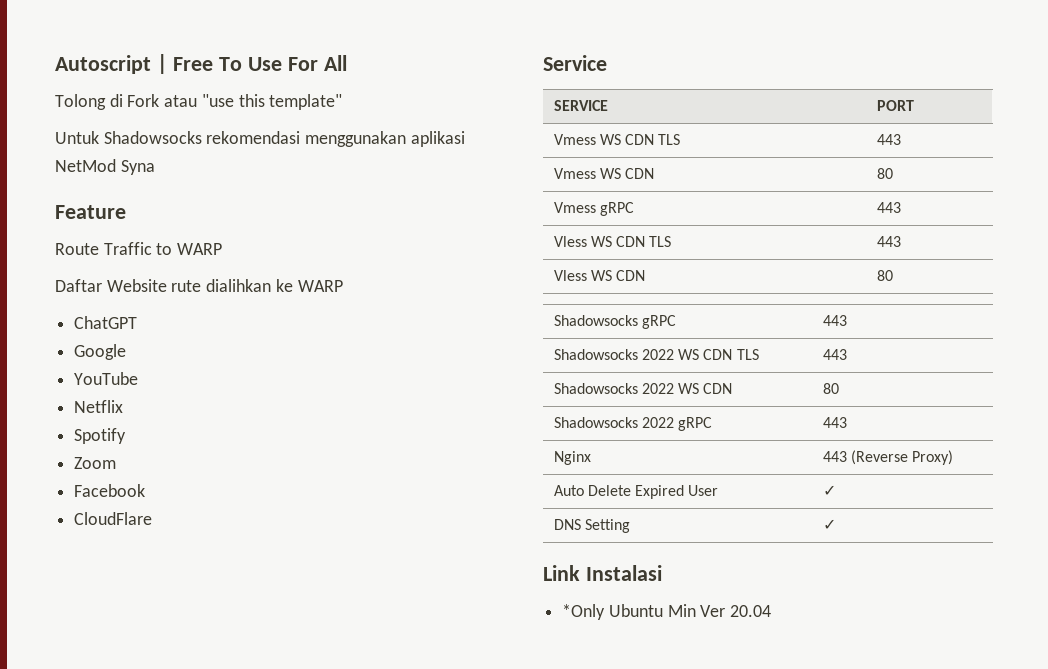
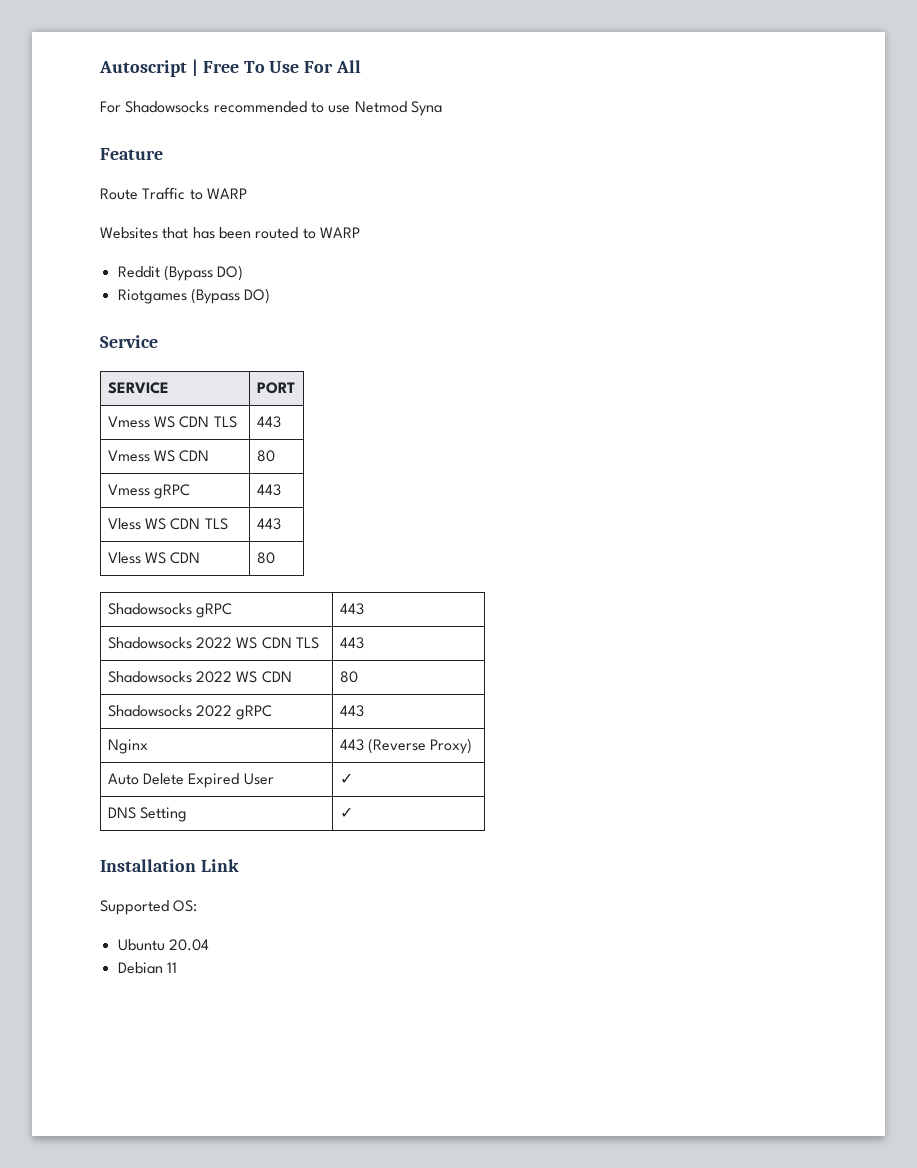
[55,94,343,110] [55,131,465,147] [55,159,116,172] Tolong di Fork atau "use this template" // Untuk Shadowsocks rekomendasi menggunakan aplikasi NetMod -> [100,101,407,113] For Shadowsocks recommended to use Netmod
[55,279,343,292] [74,316,138,329] [74,344,127,360] [74,372,139,385] [74,400,124,413] [74,428,127,444] [74,457,117,469] [74,484,146,497] [74,512,153,525] Daftar Website rute dialihkan ke WARP // ChatGPT // Google // YouTube // Netflix // Spotify // Zoom // Facebook // CloudFlare -> [100,227,360,239] [117,265,244,281] [117,288,271,304] Websites that has been routed to WARP // Reddit (Bypass DO) // Riotgames (Bypass DO)
(836, 524) none -> [100,859,196,872] Installation
[585,565,662,581] [562,604,726,620] Instalasi // *Only Ubuntu Min Ver -> [100,900,198,915] [117,939,165,951] // Supported OS: // Ubuntu
(772, 611) none -> [117,962,177,974] // Debian 11

